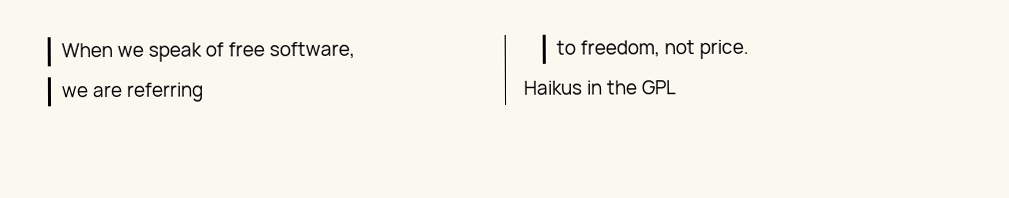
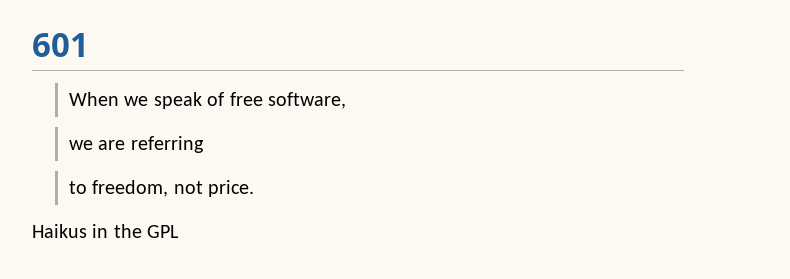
(60, 50) none -> [32,33,89,57] 601 //

